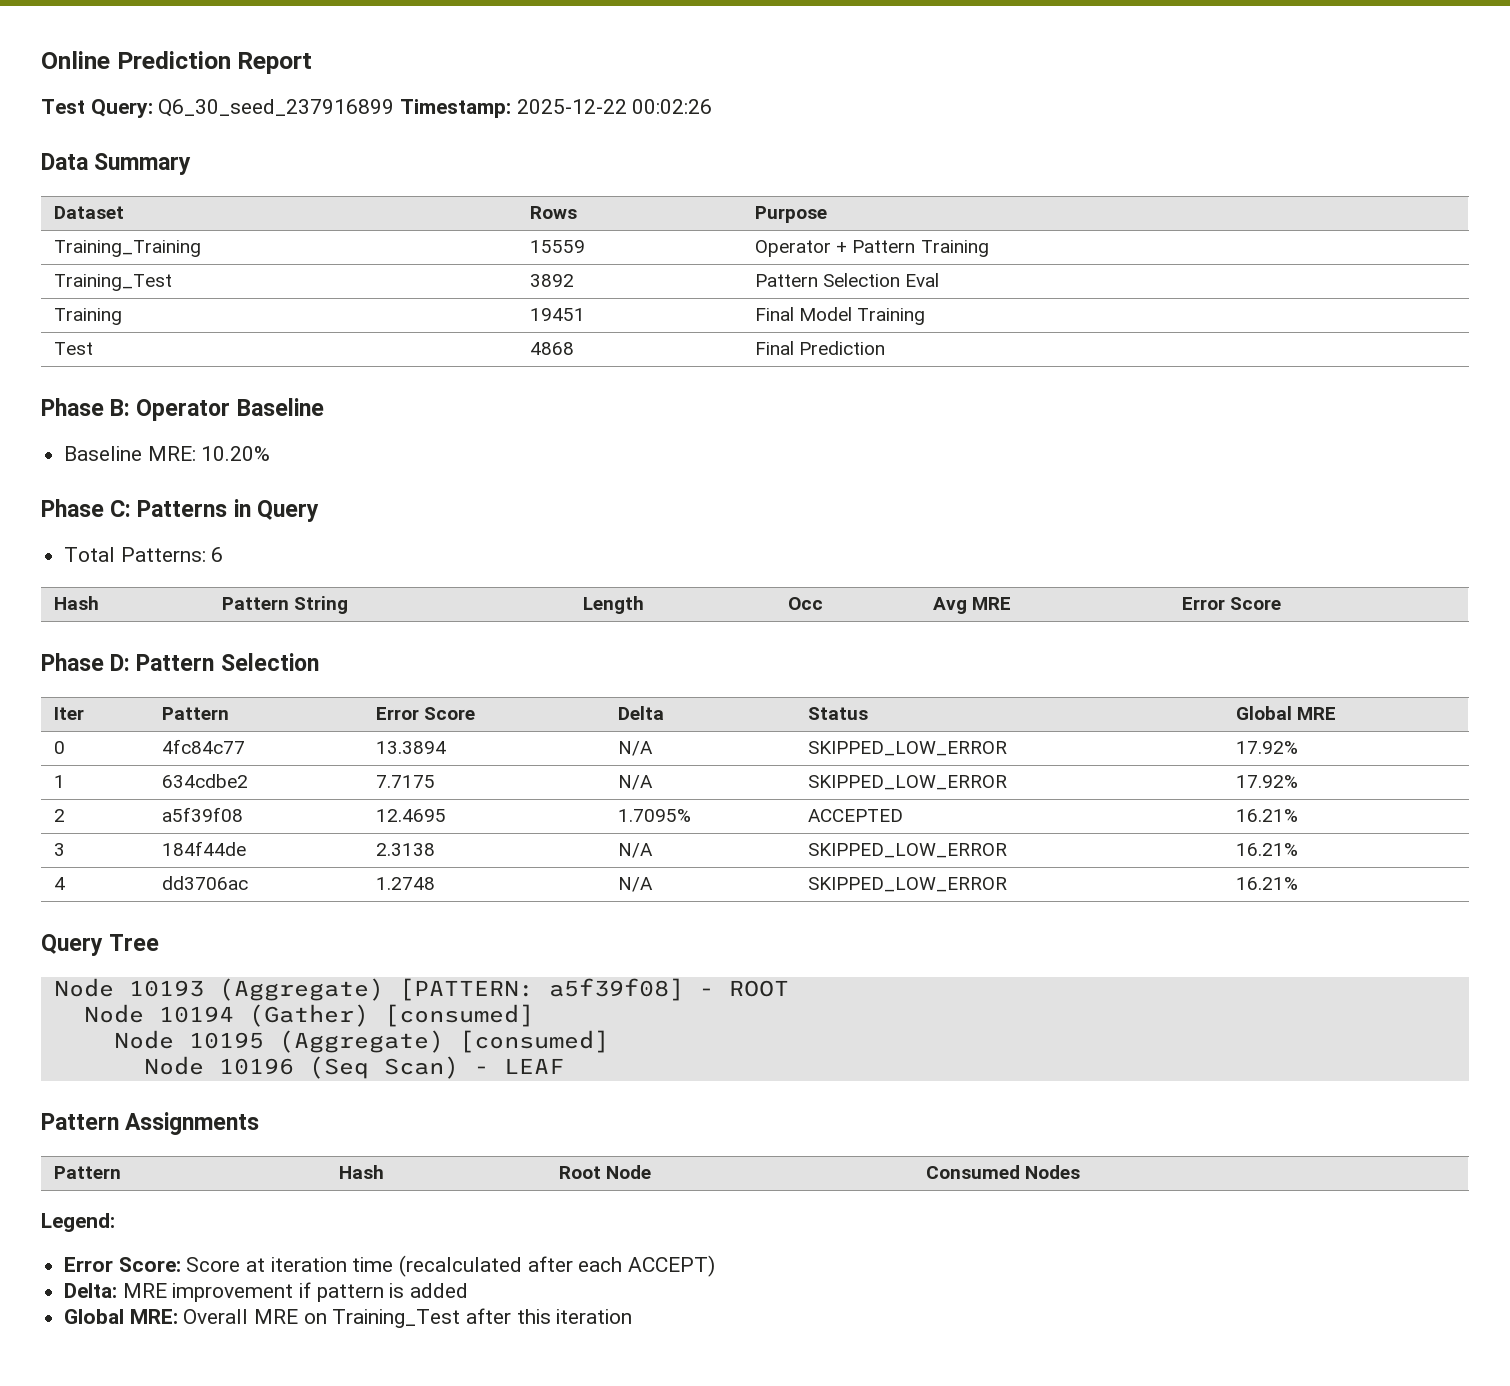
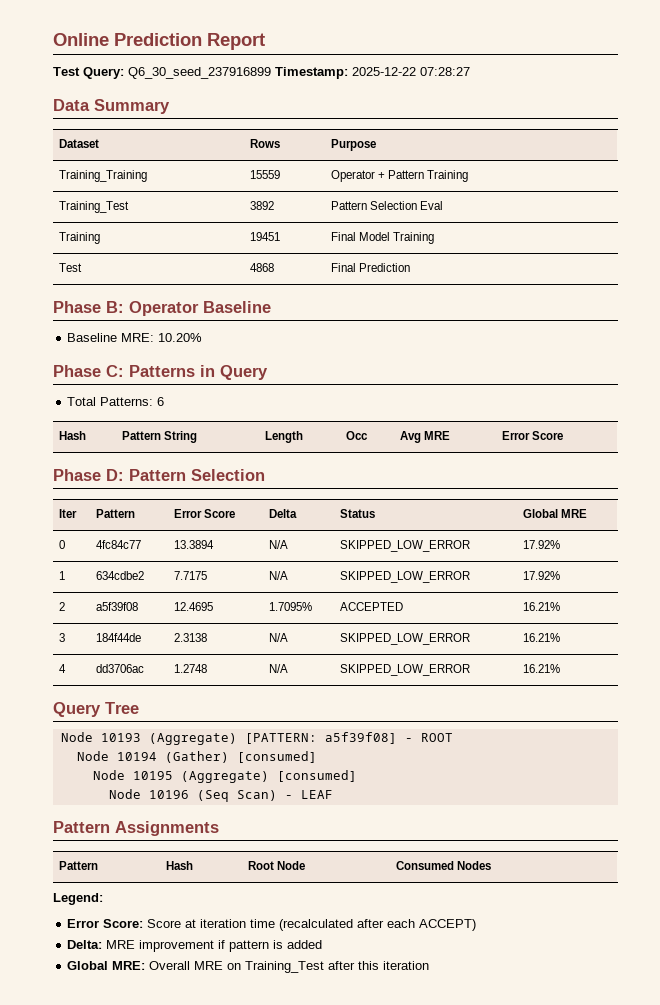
[632,99,713,114] 00:02:26 -> [420,67,470,76] 07:28:27

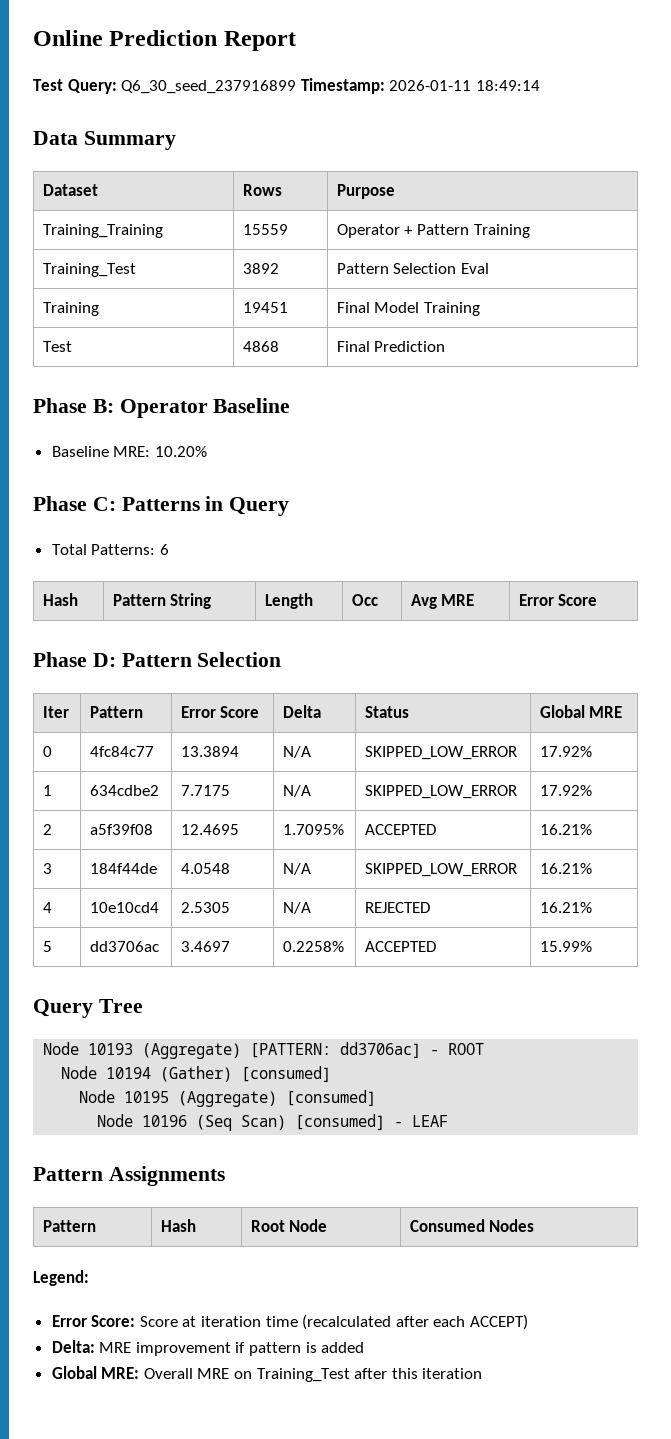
[352,67,470,76] 2025-12-22 07:28:27 -> [389,80,540,91] 2026-01-11 18:49:14
[173,633,207,642] 2.3138 -> [180,863,230,874] 4.0548
[95,664,144,673] [173,664,207,673] [268,664,288,673] [339,664,470,676] [522,664,560,673] dd3706ac | 1.2748 | N/A | SKIPPED_LOW_ERROR | 16.21% -> [89,902,159,913] [180,902,230,913] [282,902,311,914] [364,902,430,913] [539,902,592,913] [42,941,52,952] [89,941,159,952] [180,941,230,952] [282,941,344,952] [364,941,436,952] [539,941,592,952] 10e10cd4 | 2.5305 | N/A | REJECTED | 16.21% // 5 | dd3706ac | 3.4697 | 0.2258% | ACCEPTED | 15.99%
[324,732,397,744] a5f39f08] -> [340,1042,422,1058] dd3706ac]
(277, 795) none -> [295,1114,386,1130] [consumed]

